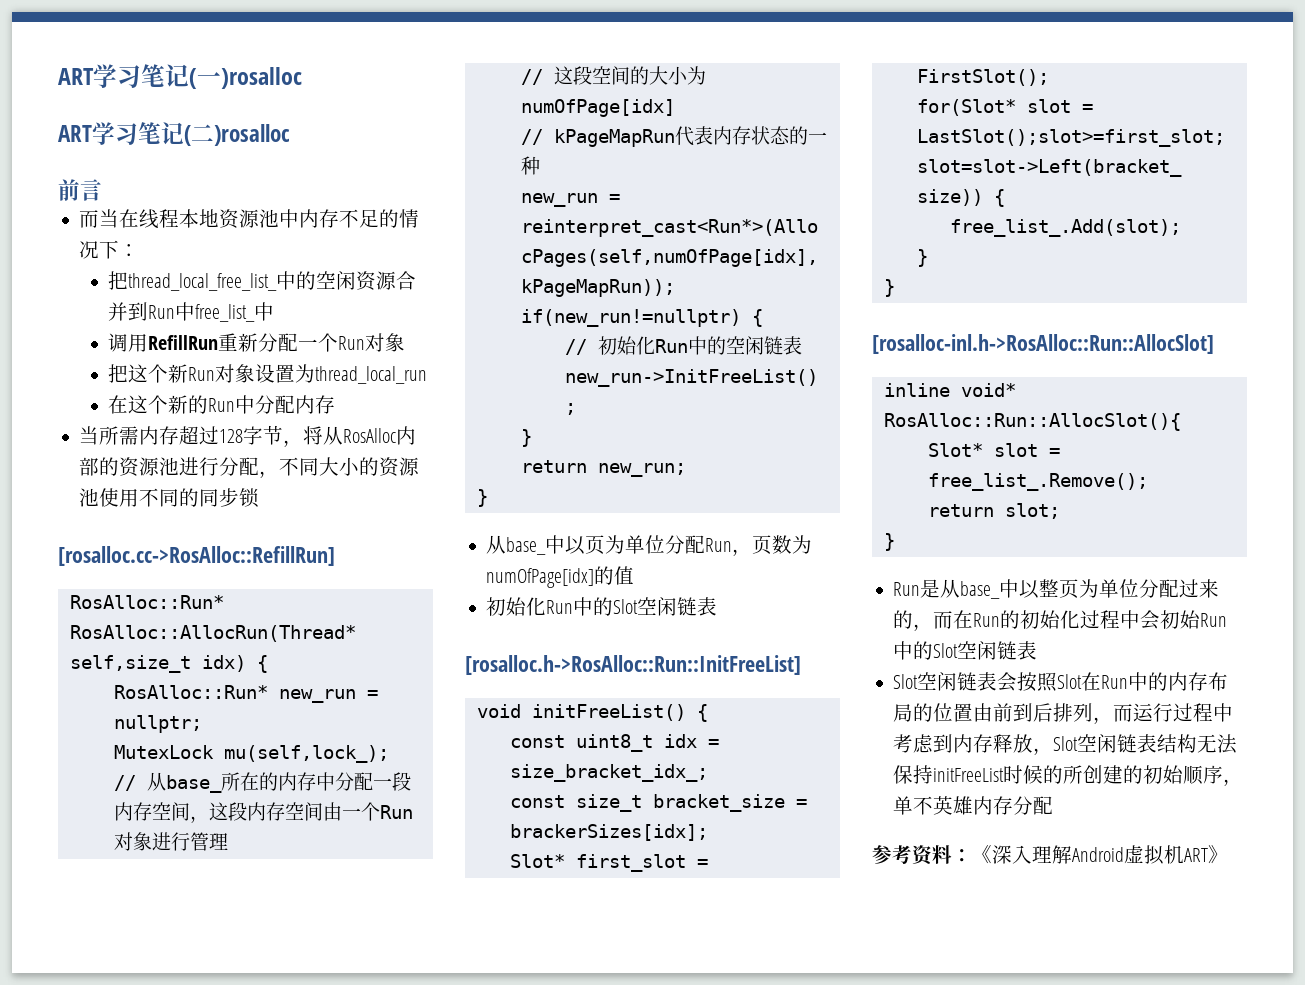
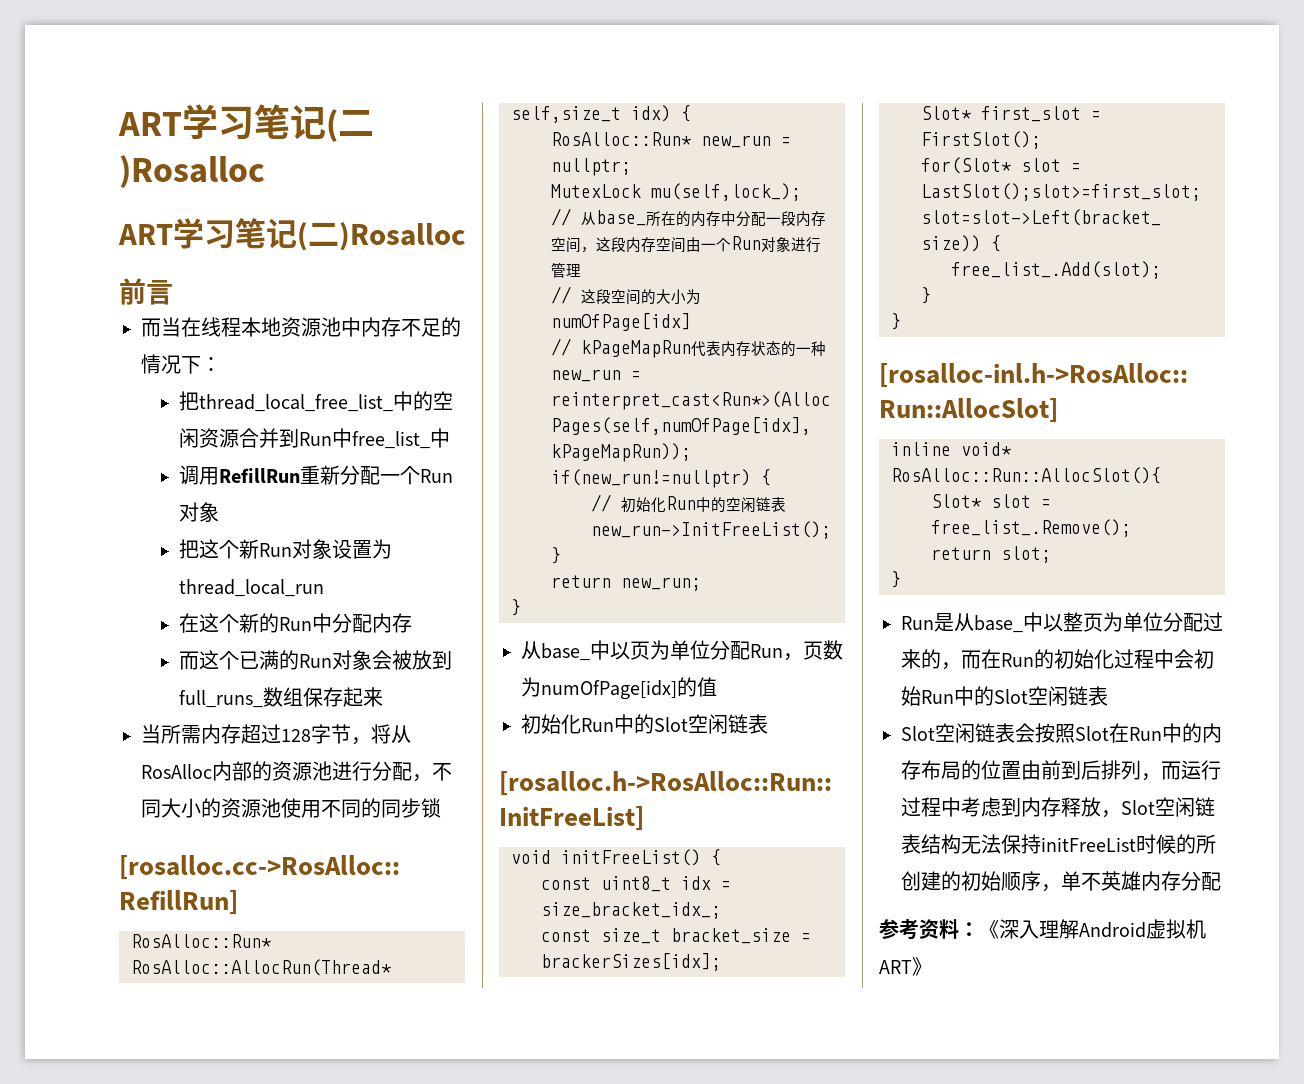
[58,64,302,89] [58,122,290,146] ART学习笔记(一)rosalloc // ART学习笔记(二)rosalloc -> [118,104,374,142] [119,155,265,188] [118,218,465,251] ART学习笔记(二)Rosalloc // ART学习笔记(二)Rosalloc
(336, 404) none -> [178,650,452,670] [178,687,383,708] // 而这个已满的Run对象会被放到full_runs_数组保存起来

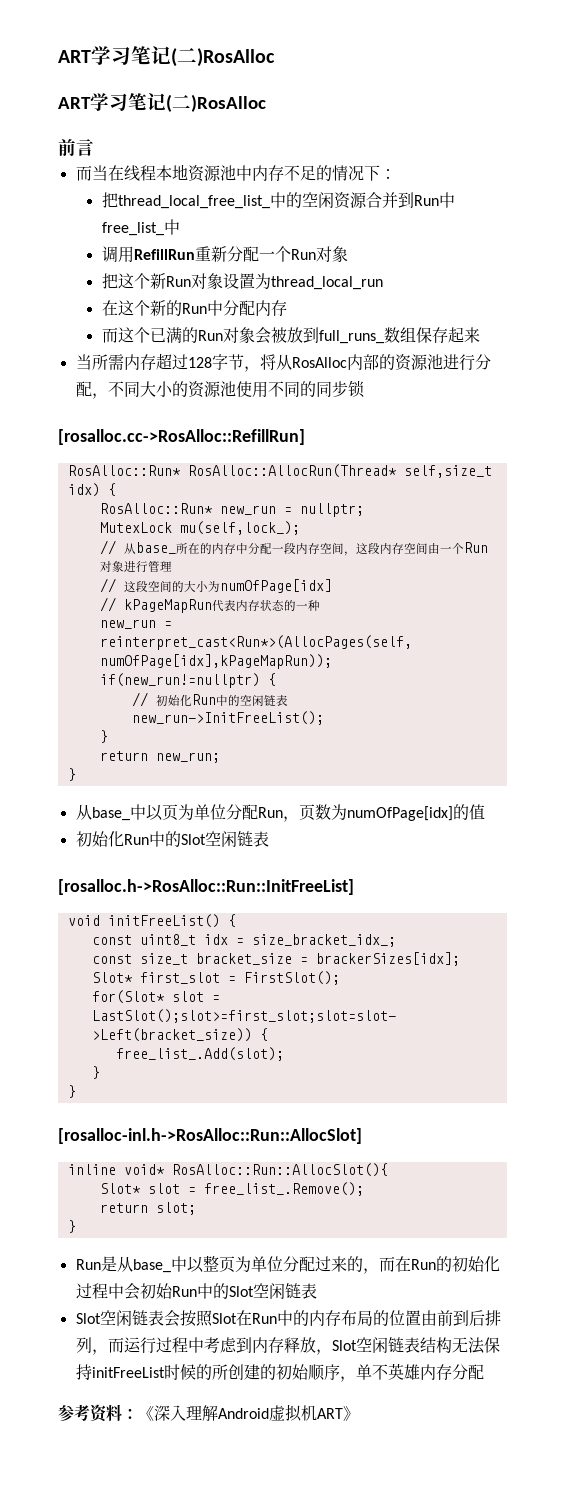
[118,104,374,142] [119,155,265,188] [118,218,465,251] ART学习笔记(二)Rosalloc // ART学习笔记(二)Rosalloc -> [58,46,275,67] [58,93,266,112] ART学习笔记(二)RosAlloc // ART学习笔记(二)RosAlloc

